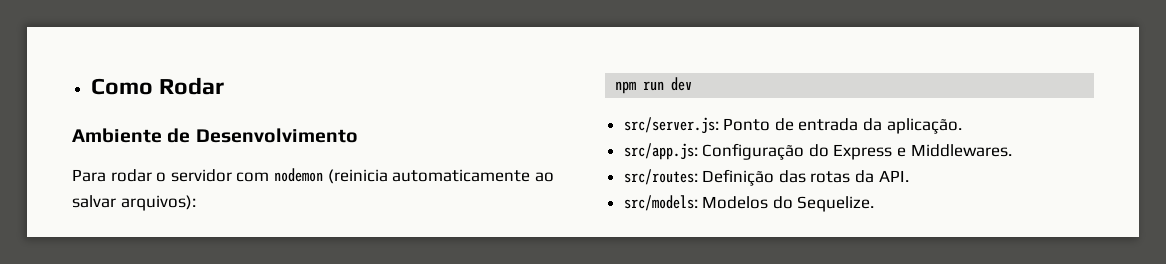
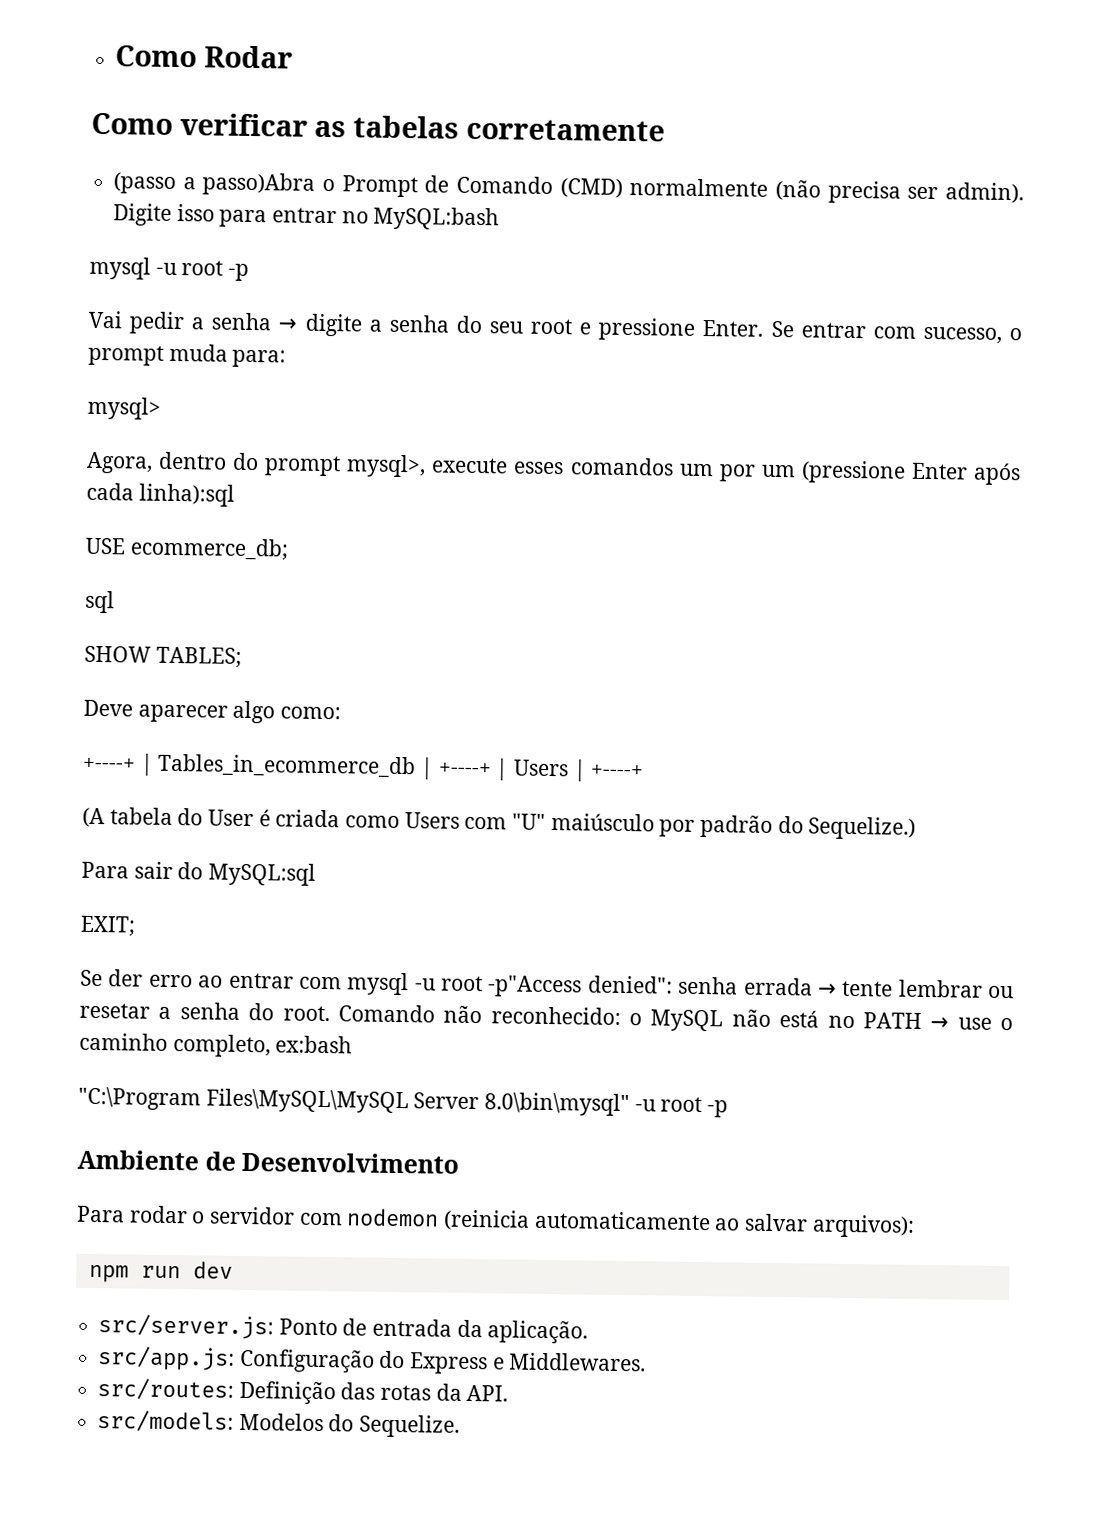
(224, 86) none -> [91,112,665,142] [113,172,1024,204] [113,203,500,231] [89,256,250,281] [88,310,1022,344] [88,343,287,368] [87,396,161,420] [86,451,1022,486] [86,482,235,507] [85,537,289,561] [85,590,115,614] [84,645,242,668] [83,699,342,724] [82,753,645,782] [82,807,917,840] [81,861,317,886] [80,915,136,937] [80,969,1014,999] [79,1002,1013,1032] [79,1032,353,1058] [78,1086,729,1118] // Como verificar as tabelas corretamente // (passo a passo)Abra o Prompt de Comando (CMD) normalmente (não precisa ser admin). Digite isso para entrar no MySQL:bash // mysql -u root -p // Vai pedir a senha → digite a senha do seu root e pressione Enter. Se entrar com sucesso, o prompt muda para: // mysql> // Agora, dentro do prompt mysql>, execute esses comandos um por um (pressione Enter após cada linha):sql // USE ecommerce_db; // sql // SHOW TABLES; // Deve aparecer algo como: // +----+ | Tables_in_ecommerce_db | +----+ | Users | +----+ // (A tabela do User é criada como Users com "U" maiúsculo por padrão do Sequelize.) // Para sair do MySQL:sql // EXIT; // Se der erro ao entrar com mysql -u root -p"Access denied": senha errada → tente lembrar ou resetar a senha do root. Comando não reconhecido: o MySQL não está no PATH → use o caminho completo, ex:bash // "C:\Program Files\MySQL\MySQL Server 8.0\bin\mysql" -u root -p

